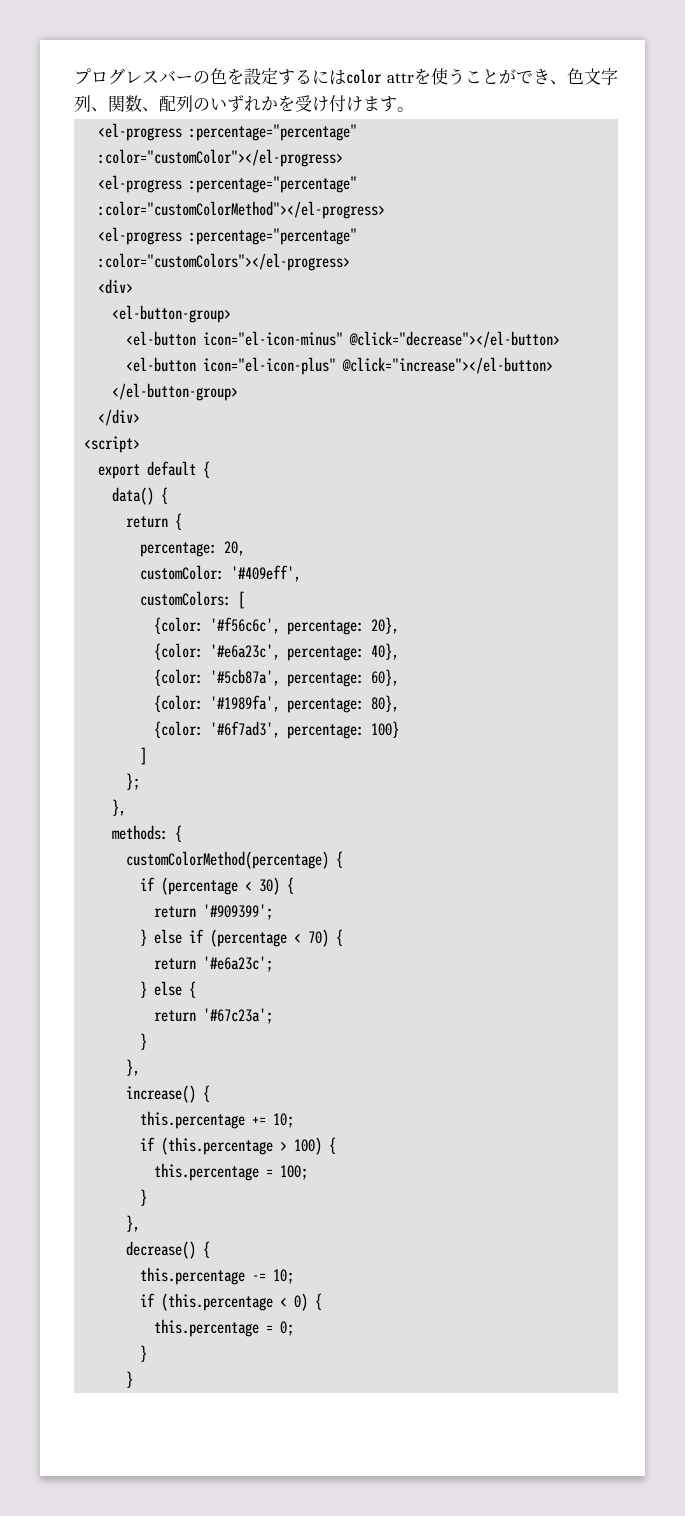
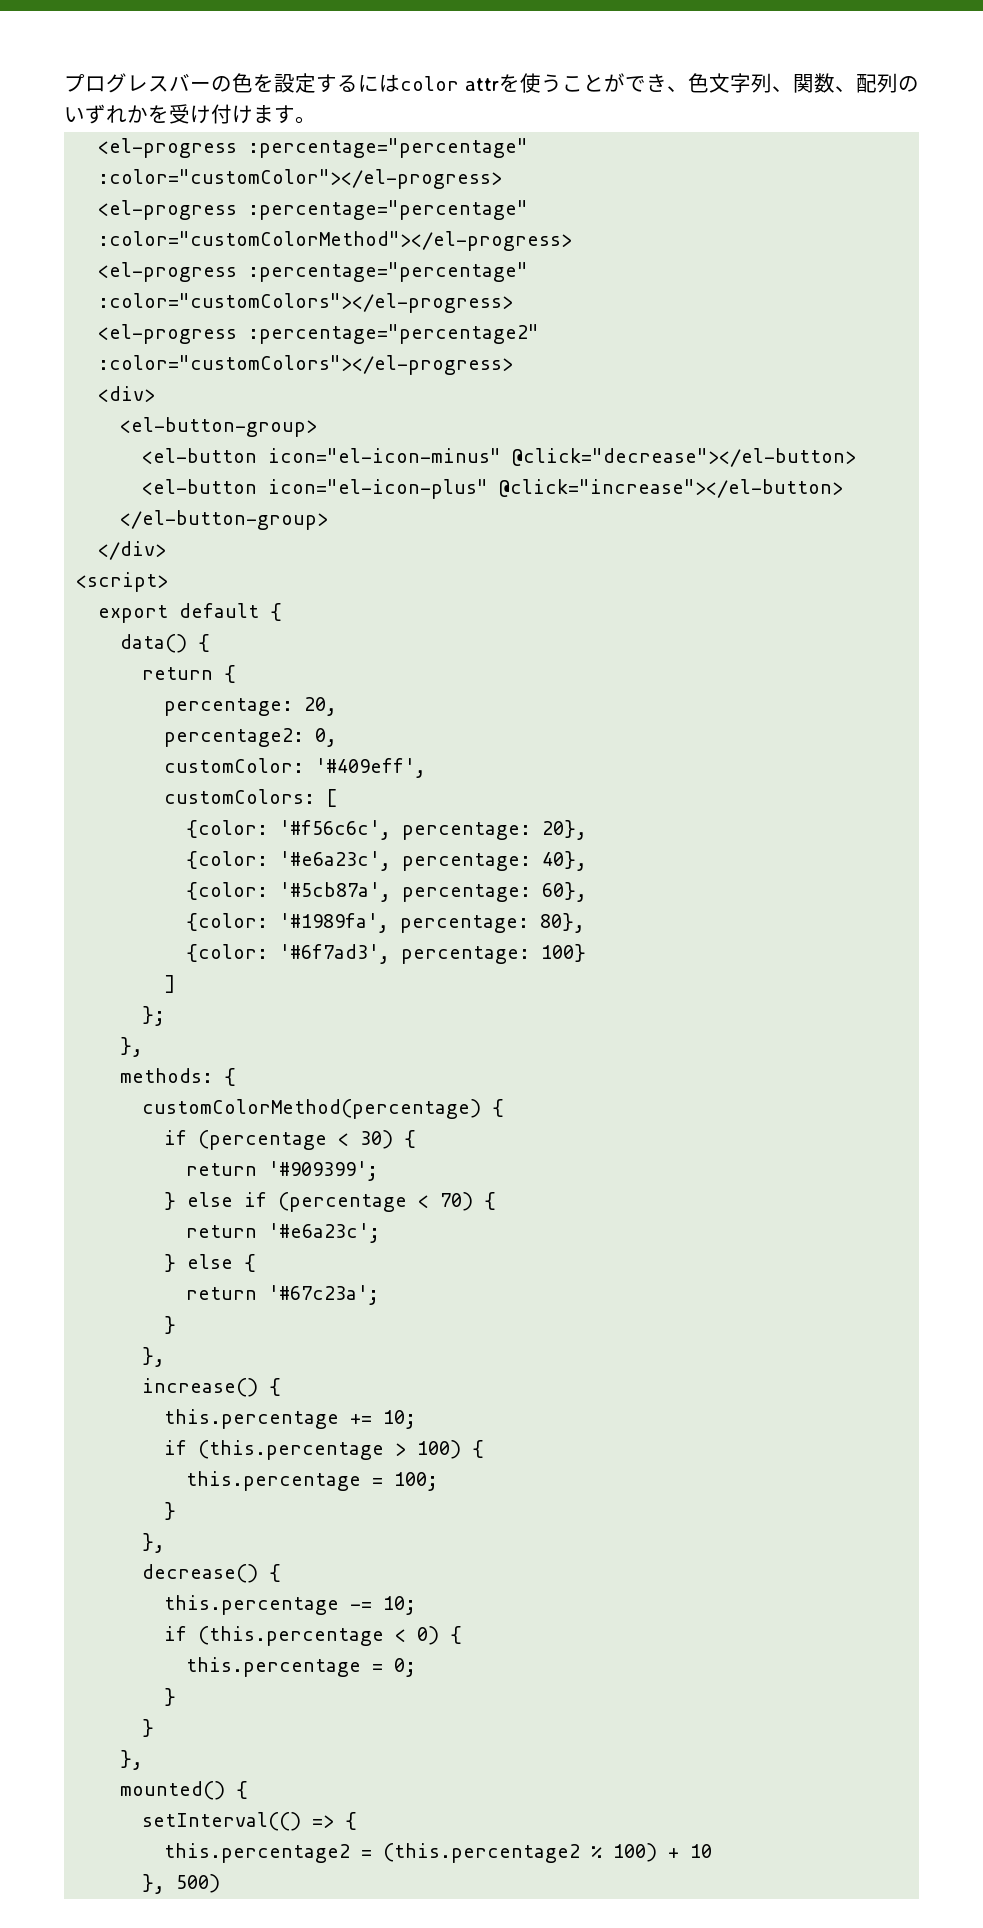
(351, 262) none -> [98,324,540,344] [98,355,514,375] // <el-progress :percentage="percentage2" :color="customColors"></el-progress>
(246, 548) none -> [164,728,338,747] // percentage2: 0,
(134, 1379) none -> [120,1750,144,1770] [120,1781,249,1800] [142,1812,358,1831] [164,1843,713,1863] [142,1874,221,1894] // }, // mounted() { // setInterval(() => { // this.percentage2 = (this.percentage2 % 100) + 10 // }, 500)

